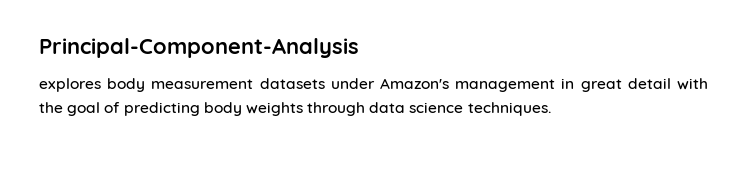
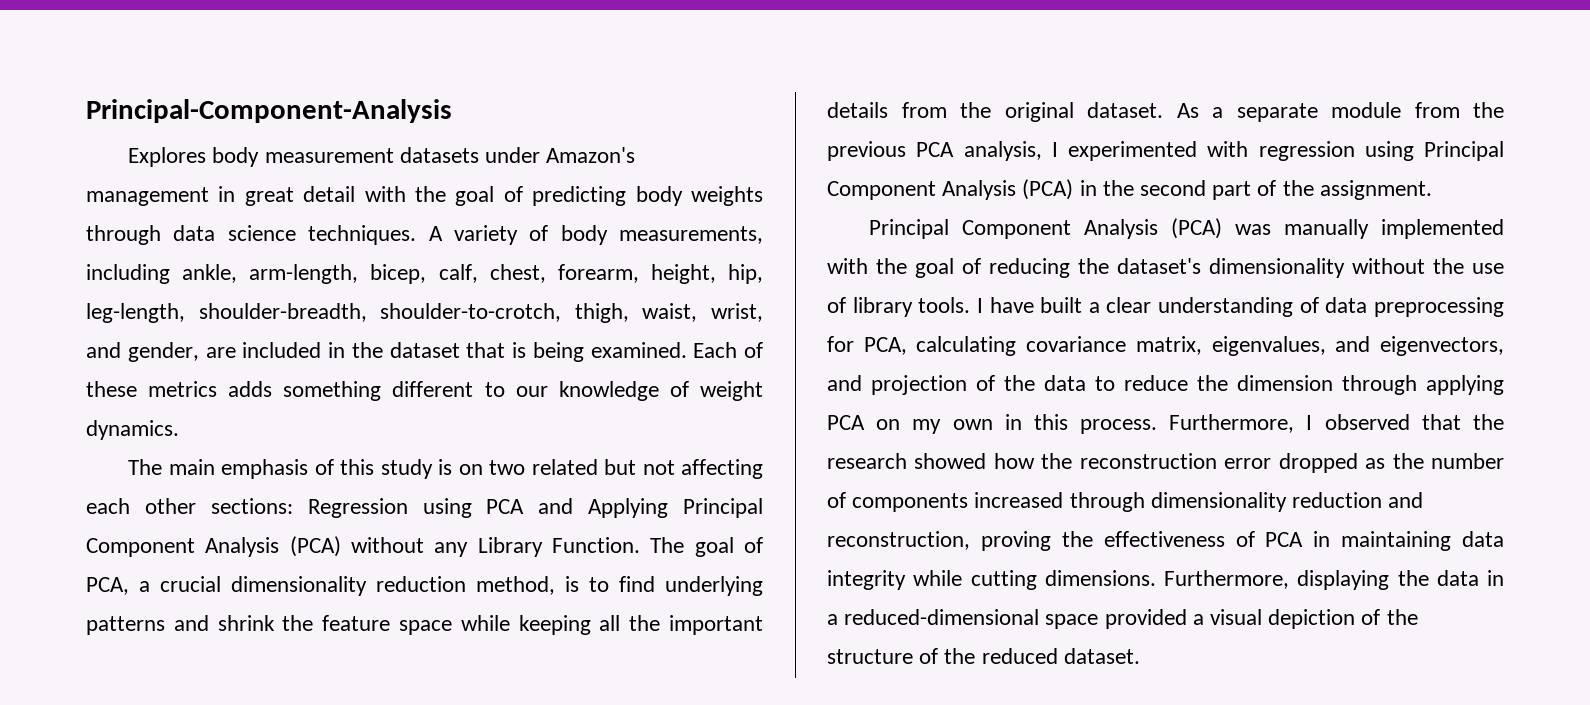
[39,78,101,92] explores -> [128,147,207,167] Explores
(551, 109) none -> [428,225,763,245] [86,264,763,284] [86,303,763,323] [86,342,763,362] [86,381,763,401] [86,420,179,440] [128,459,764,479] [86,498,763,518] [86,536,764,557] [86,576,763,596] [86,615,763,635] [827,102,1504,122] [827,141,1504,161] [827,179,1432,200] [869,218,1504,239] [827,258,1504,278] [827,297,1504,317] [827,336,1504,356] [827,375,1504,395] [827,414,1504,434] [827,453,1504,473] [827,492,1424,512] [827,531,1504,551] [827,570,1504,590] [827,609,1418,629] [827,648,1140,664] A variety of body measurements, including ankle, arm-length, bicep, calf, chest, forearm, height, hip, leg-length, shoulder-breadth, shoulder-to-crotch, thigh, waist, wrist, and gender, are included in the dataset that is being examined. Each of these metrics adds something different to our knowledge of weight dynamics. // The main emphasis of this study is on two related but not affecting each other sections: Regression using PCA and Applying Principal Component Analysis (PCA) without any Library Function. The goal of PCA, a crucial dimensionality reduction method, is to find underlying patterns and shrink the feature space while keeping all the important details from the original dataset. As a separate module from the previous PCA analysis, I experimented with regression using Principal Component Analysis (PCA) in the second part of the assignment. // Principal Component Analysis (PCA) was manually implemented with the goal of reducing the dataset's dimensionality without the use of library tools. I have built a clear understanding of data preprocessing for PCA, calculating covariance matrix, eigenvalues, and eigenvectors, and projection of the data to reduce the dimension through applying PCA on my own in this process. Furthermore, I observed that the research showed how the reconstruction error dropped as the number of components increased through dimensionality reduction and reconstruction, proving the effectiveness of PCA in maintaining data integrity while cutting dimensions. Furthermore, displaying the data in a reduced-dimensional space provided a visual depiction of the structure of the reduced dataset.

